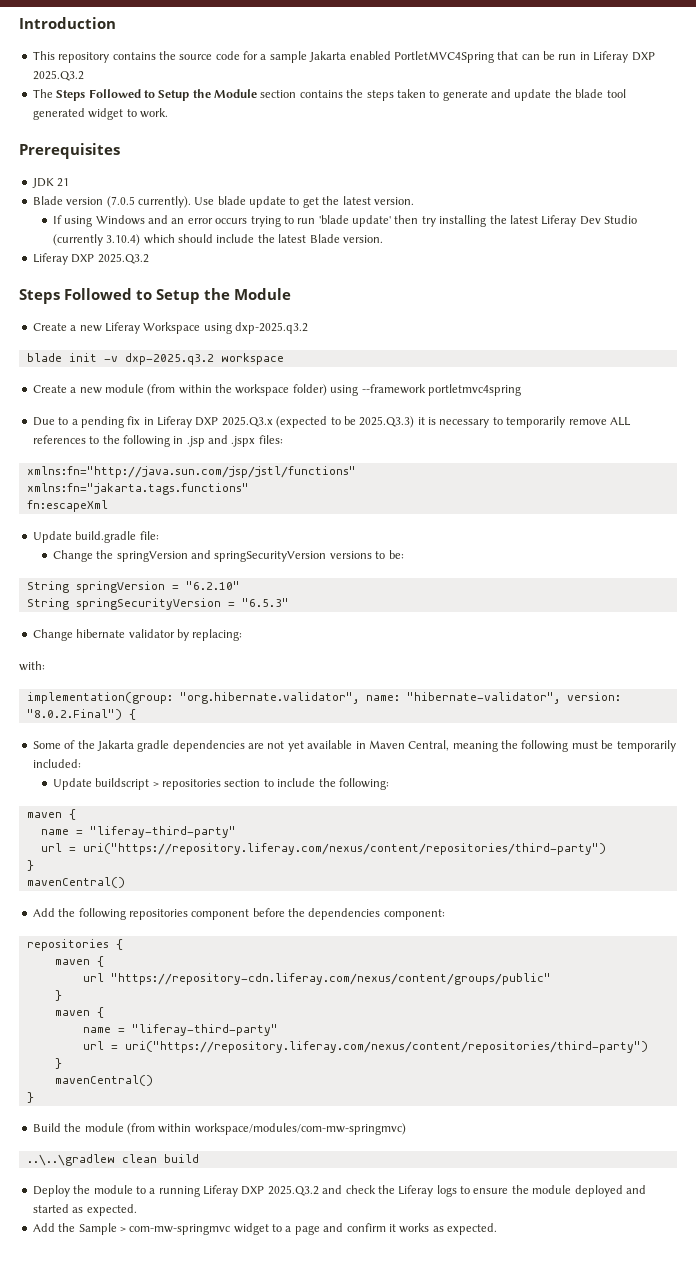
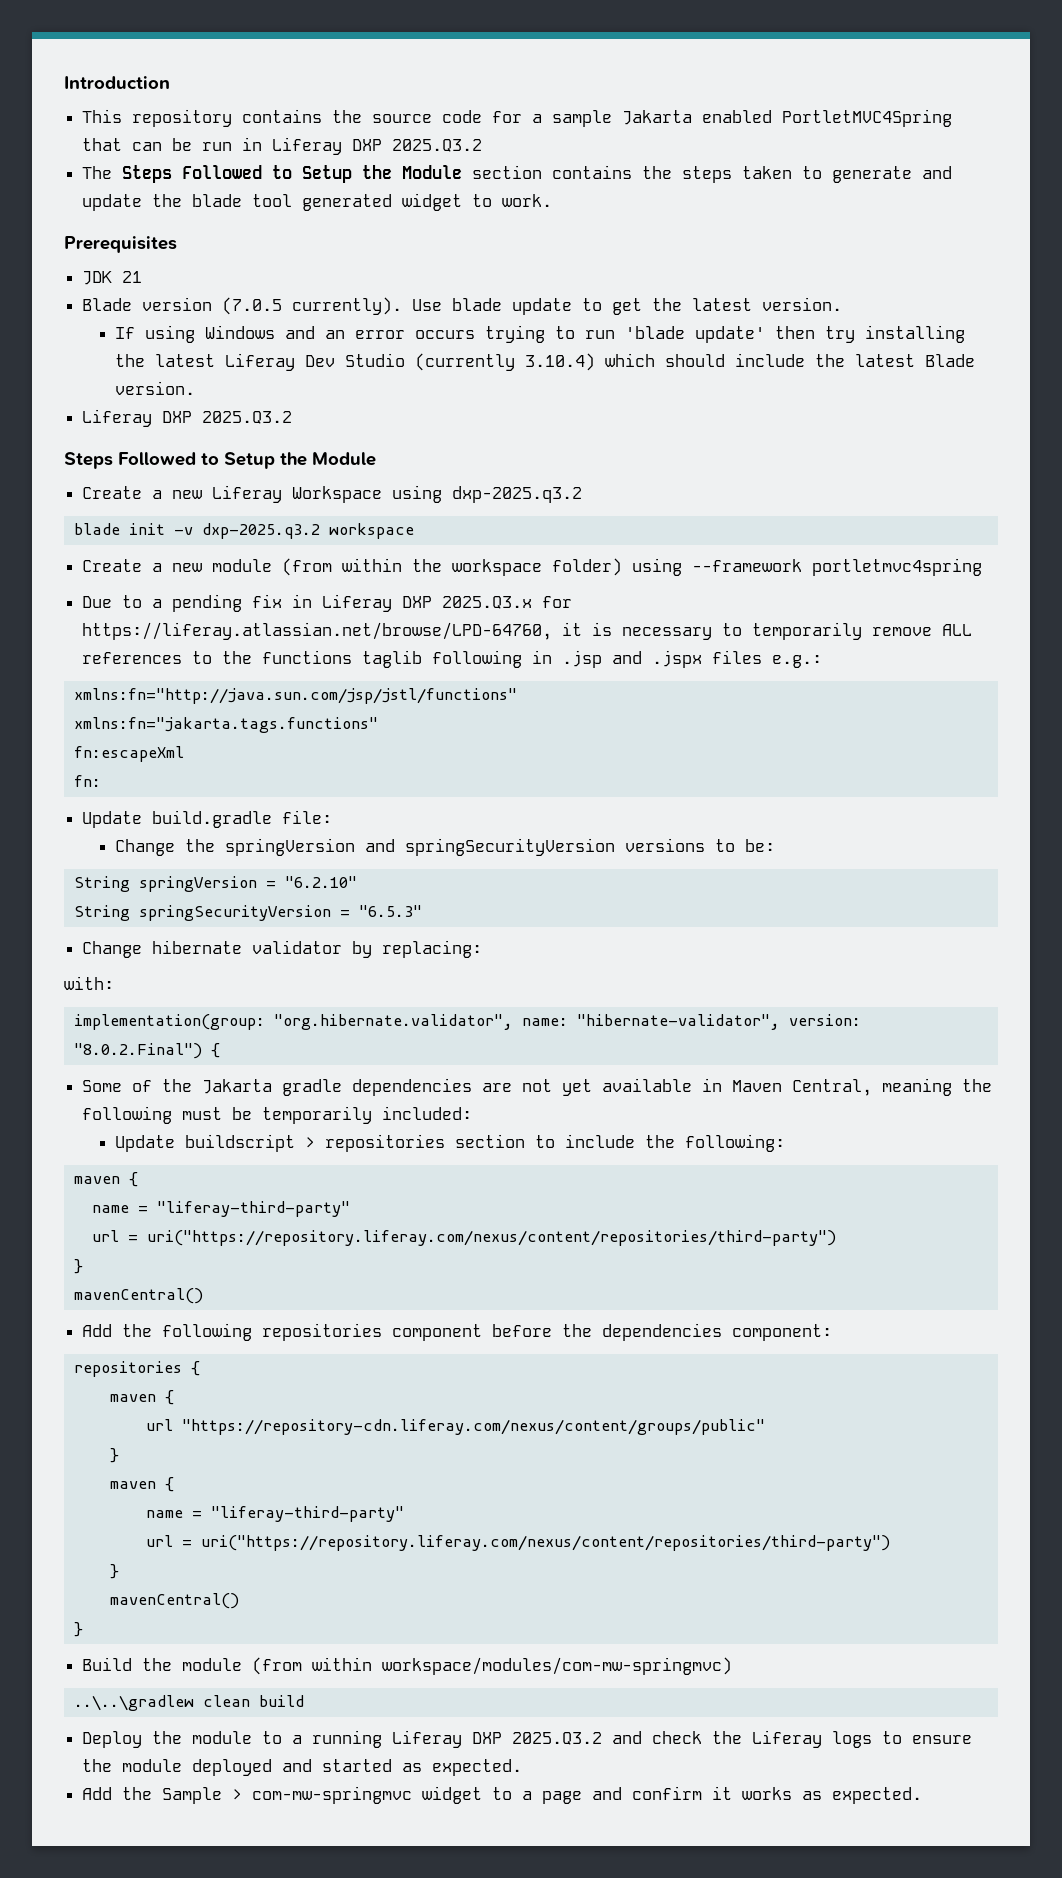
[276,416,415,428] (expected to be 2025.Q3.3) -> [542,596,573,608] [82,622,553,640] for https://liferay.atlassian.net/browse/LPD-64760,
(120, 439) none -> [262,650,423,668] functions taglib
[258,435,283,444] files: -> [712,650,823,668] files e.g.:
(108, 506) none -> [73,775,101,787] // fn:

